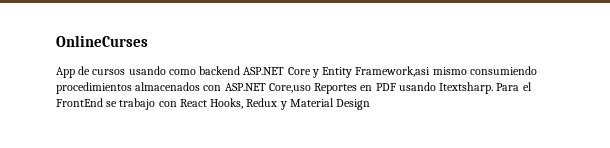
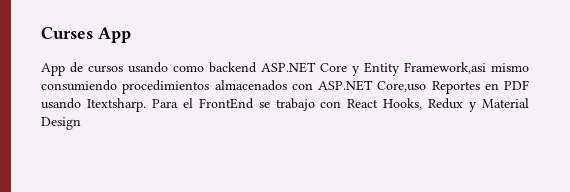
[56,35,148,47] OnlineCurses -> [41,27,131,43] Curses App

